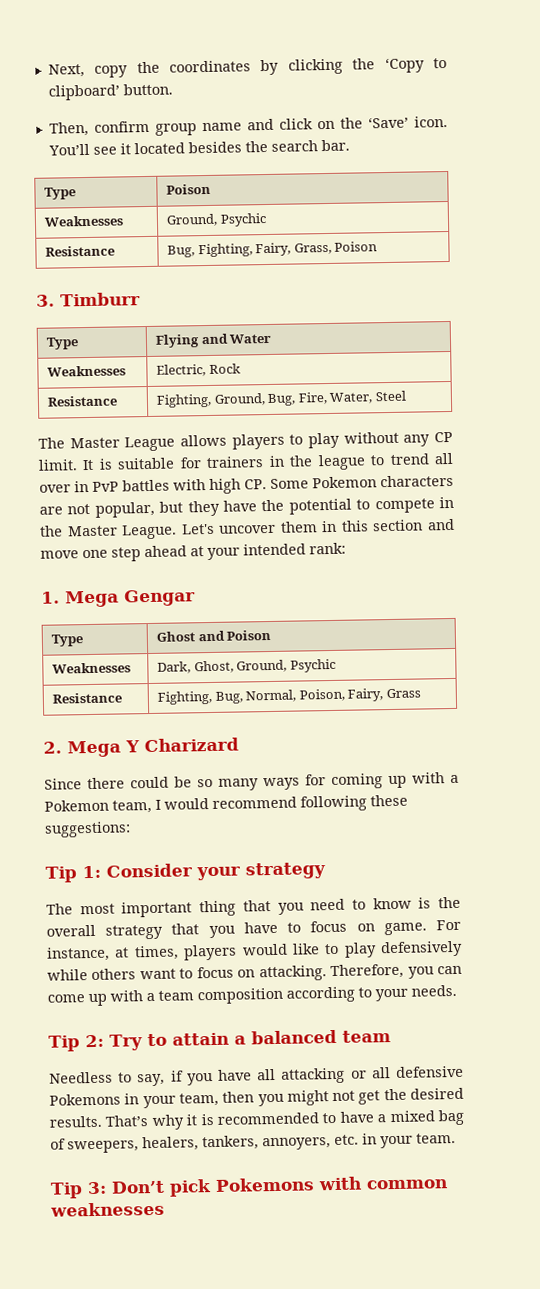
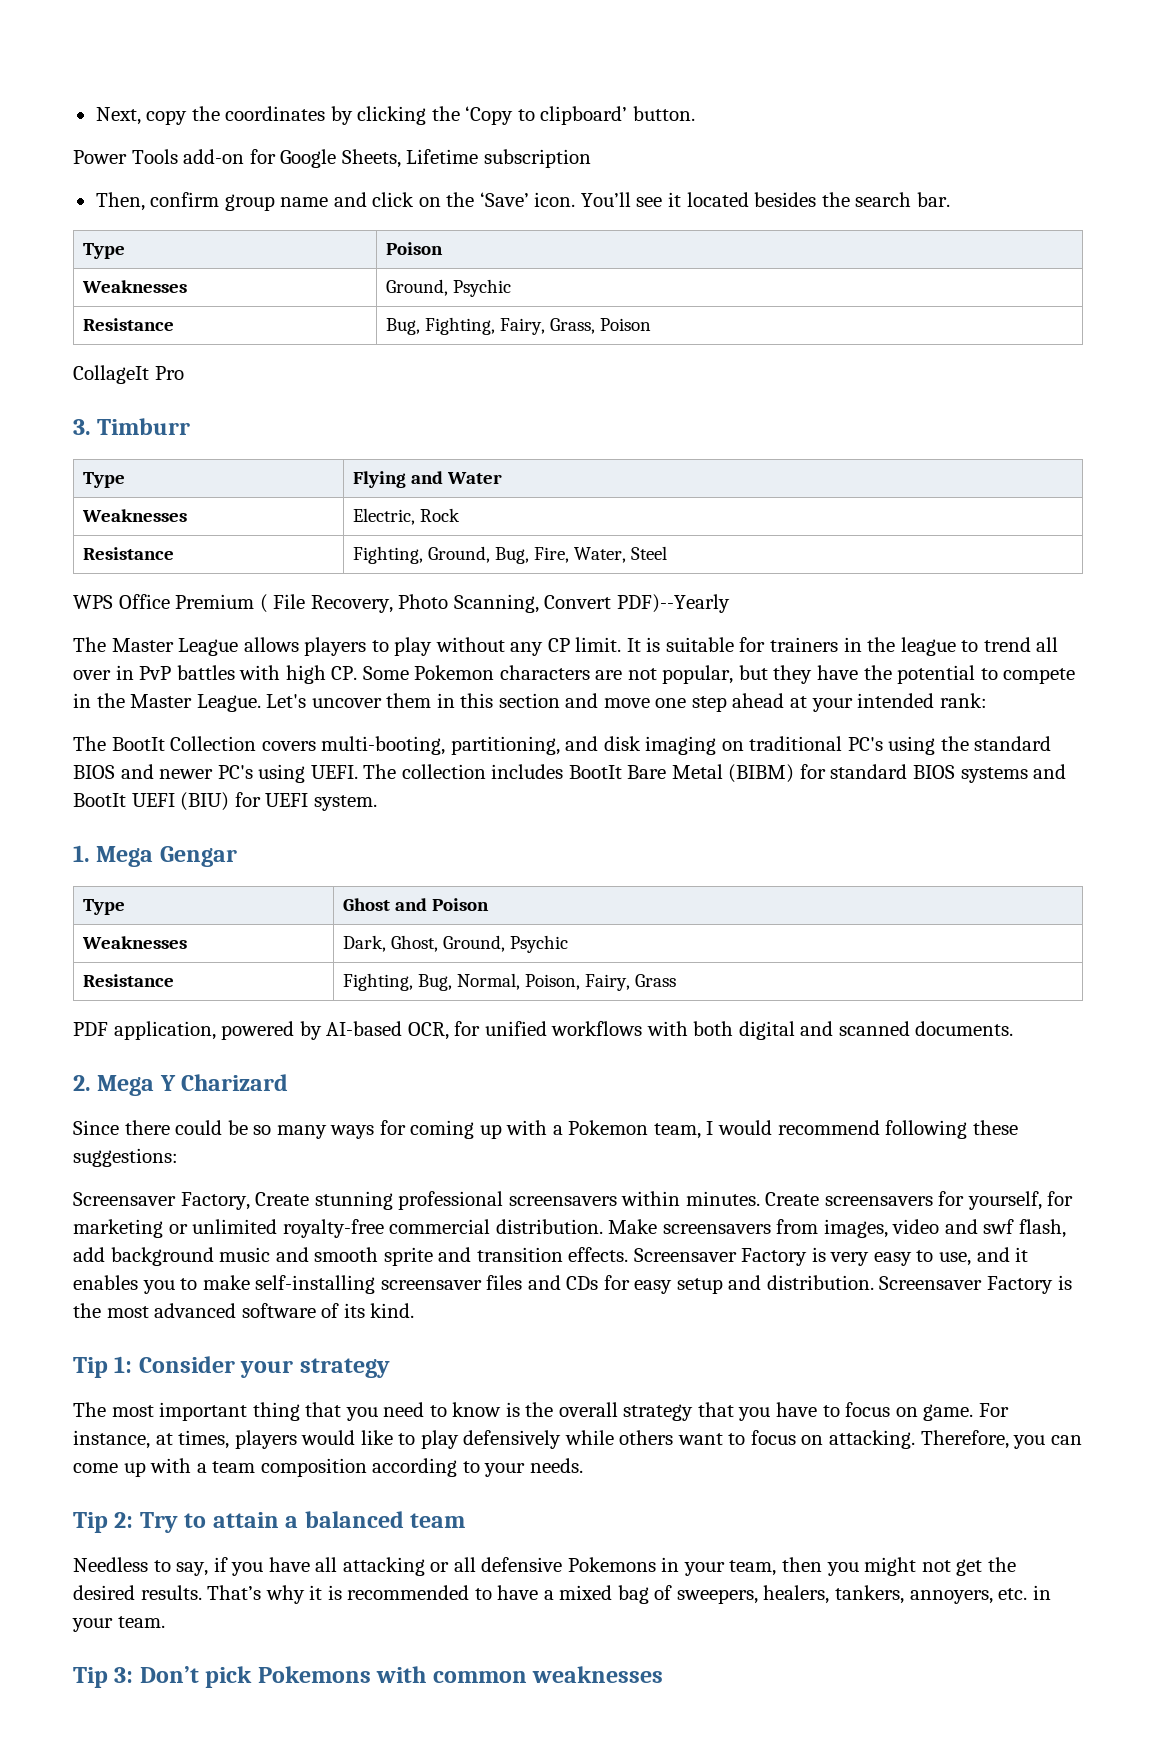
(173, 89) none -> [73,149,591,168] // Power Tools add-on for Google Sheets, Lifetime subscription
(379, 246) none -> [73,365,184,384] // CollageIt Pro
(406, 396) none -> [73,594,730,613] // WPS Office Premium ( File Recovery, Photo Scanning, Convert PDF)--Yearly
(346, 548) none -> [73,736,1052,755] [73,764,1067,783] [73,792,377,811] // The BootIt Collection covers multi-booting, partitioning, and disk imaging on traditional PC's using the standard BIOS and newer PC's using UEFI. The collection includes BootIt Bare Metal (BIBM) for standard BIOS systems and BootIt UEFI (BIU) for UEFI system.
(421, 693) none -> [73,1021,1014,1040] // PDF application, powered by AI-based OCR, for unified workflows with both digital and scanned documents.
(131, 829) none -> [73,1191,1074,1210] [73,1219,1066,1238] [73,1247,1029,1266] [73,1275,1072,1294] [73,1303,415,1318] // Screensaver Factory, Create stunning professional screensavers within minutes. Create screensavers for yourself, for marketing or unlimited royalty-free commercial distribution. Make screensavers from images, video and swf flash, add background music and smooth sprite and transition effects. Screensaver Factory is very easy to use, and it enables you to make self-installing screensaver files and CDs for easy setup and distribution. Screensaver Factory is the most advanced software of its kind.

